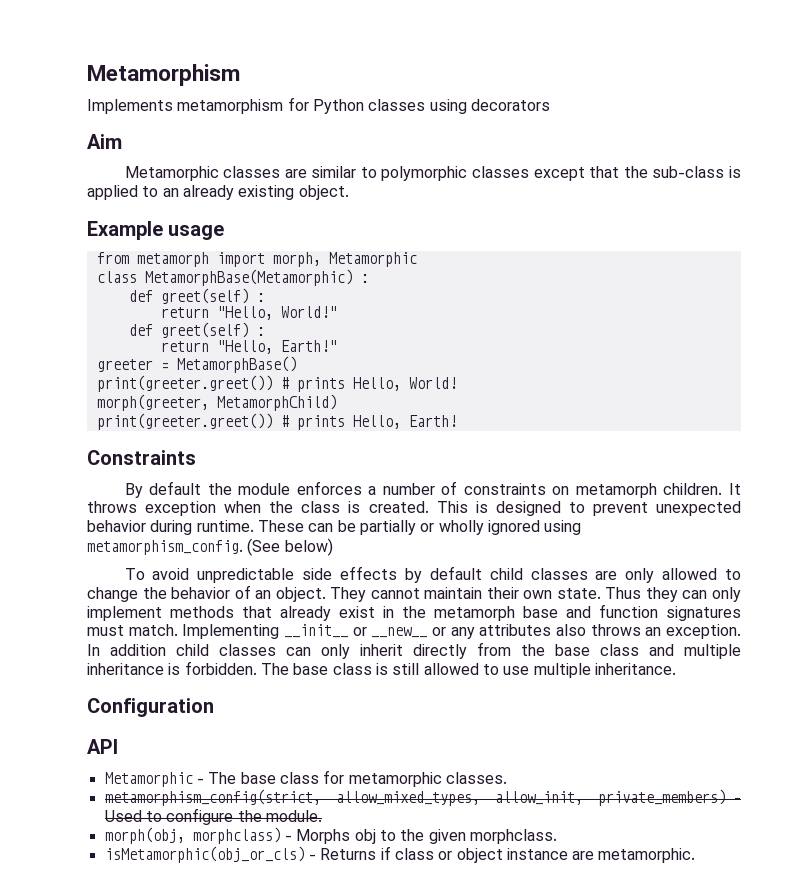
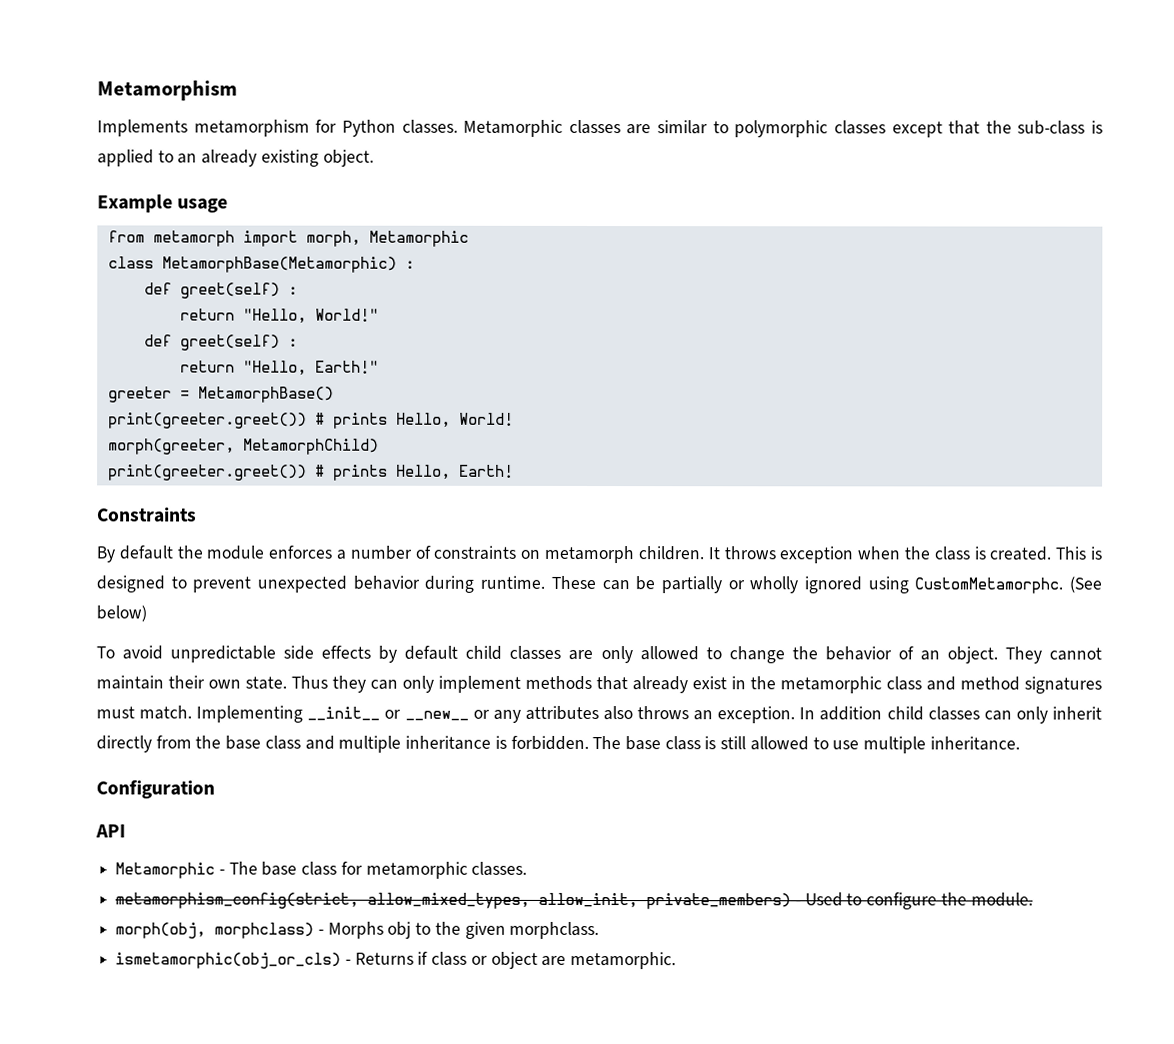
[368,99,550,114] [87,134,122,149] classes using decorators // Aim // -> [401,119,458,134] classes.
[87,540,243,555] metamorphism_config. -> [914,577,1064,594] CustomMetamorphc.
[434,604,658,621] metamorph base and function -> [780,676,1020,694] metamorphic class and method
[104,846,305,863] isMetamorphic(obj_or_cls) -> [115,952,342,969] ismetamorphic(obj_or_cls)
[506,848,568,860] instance -> (538, 960) none

